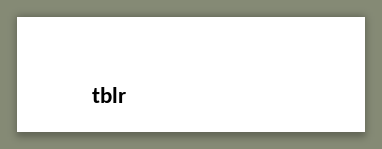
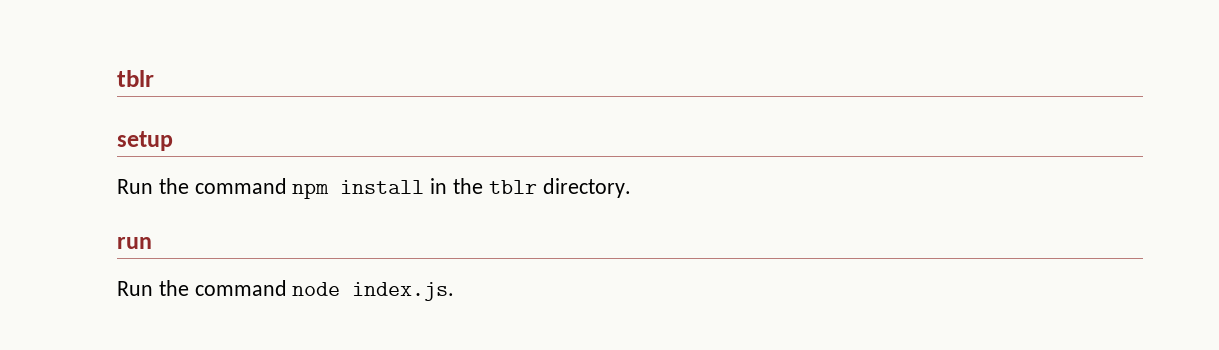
[92,87,126,103] tblr -> [117,70,154,87] [117,131,173,151] [117,178,631,199] [117,237,152,249] [117,280,455,301] tblr // setup // Run the command npm install in the tblr directory. // run // Run the command node index.js.

